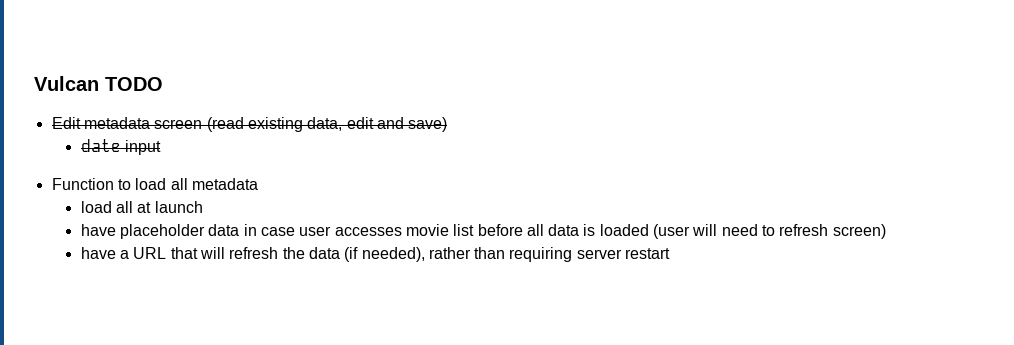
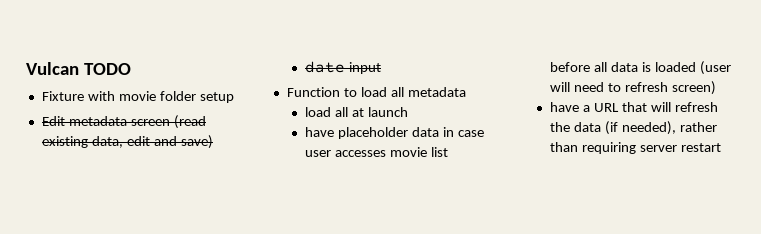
(163, 84) none -> [41,91,234,103] // Fixture with movie folder setup

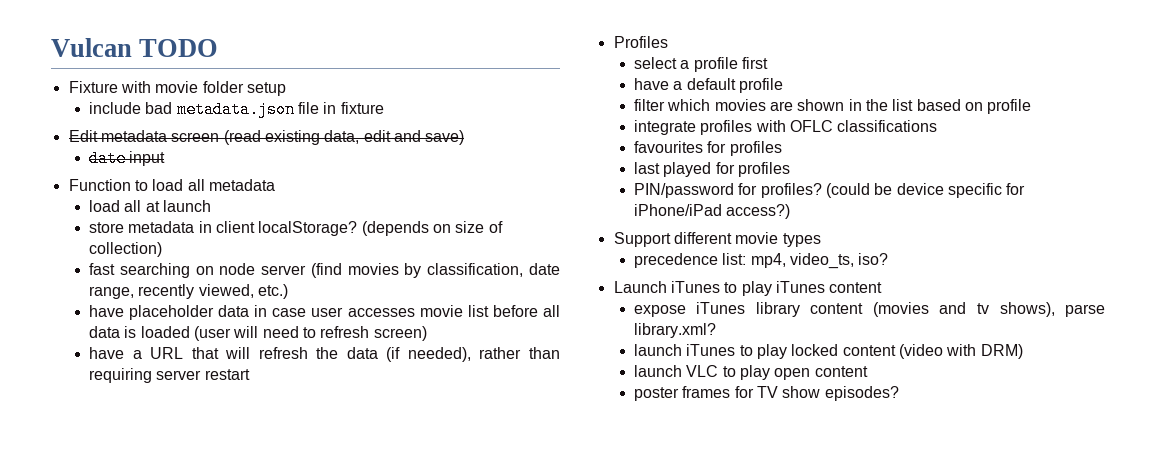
(234, 97) none -> [88,101,384,118] // include bad metadata.json file in fixture
(409, 112) none -> [88,221,503,236] [88,242,162,257] [88,263,561,278] [88,284,288,299] // store metadata in client localStorage? (depends on size of collection) // fast searching on node server (find movies by classification, date range, recently viewed, etc.)
(722, 147) none -> [613,36,668,48] [633,57,768,72] [633,78,783,93] [633,99,1032,114] [633,120,938,135] [633,141,782,156] [633,162,790,177] [633,183,1026,198] [633,204,791,219] [613,232,821,247] [633,253,889,269] [613,281,883,296] [633,302,1105,317] [633,323,716,338] [633,344,1023,359] [633,365,868,380] [633,386,899,401] // Profiles // select a profile first // have a default profile // filter which movies are shown in the list based on profile // integrate profiles with OFLC classifications // favourites for profiles // last played for profiles // PIN/password for profiles? (could be device specific for iPhone/iPad access?) // Support different movie types // precedence list: mp4, video_ts, iso? // Launch iTunes to play iTunes content // expose iTunes library content (movies and tv shows), parse library.xml? // launch iTunes to play locked content (video with DRM) // launch VLC to play open content // poster frames for TV show episodes?

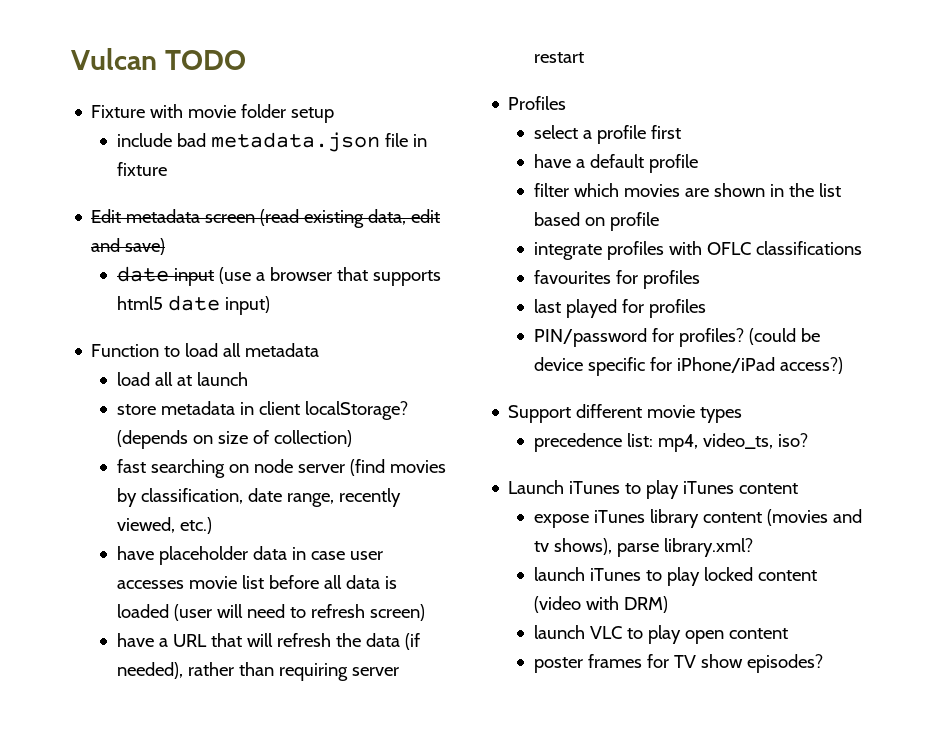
(166, 158) none -> [218,267,441,286] [116,295,270,315] (use a browser that supports html5 date input)

